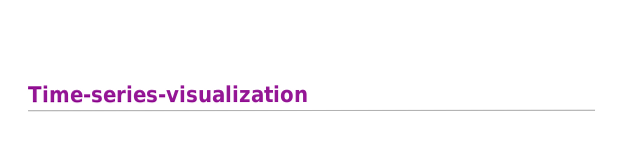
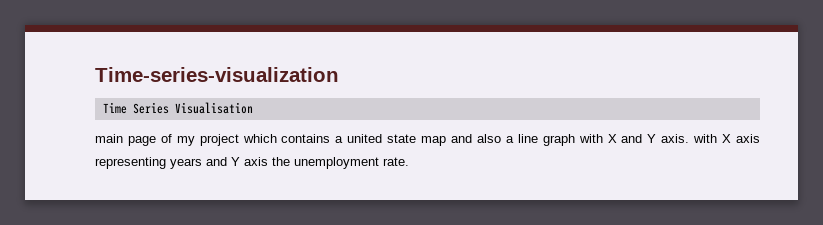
(309, 94) none -> [102,102,253,114] [95,134,761,146] [95,157,409,169] // Time Series Visualisation // main page of my project which contains a united state map and also a line graph with X and Y axis. with X axis representing years and Y axis the unemployment rate.

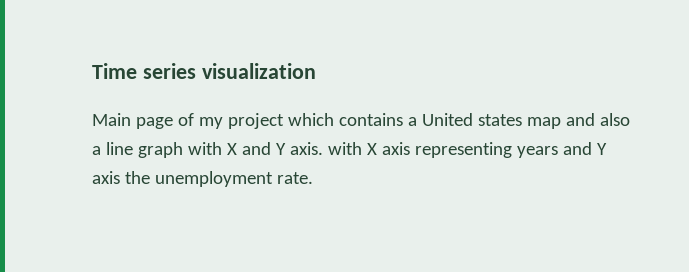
[95,67,339,82] [102,102,253,114] [95,134,123,143] Time-series-visualization // Time Series Visualisation // main -> [92,63,316,79] [92,113,131,126] Time series visualization // Main
[347,134,417,143] united state -> [421,113,522,126] United states

